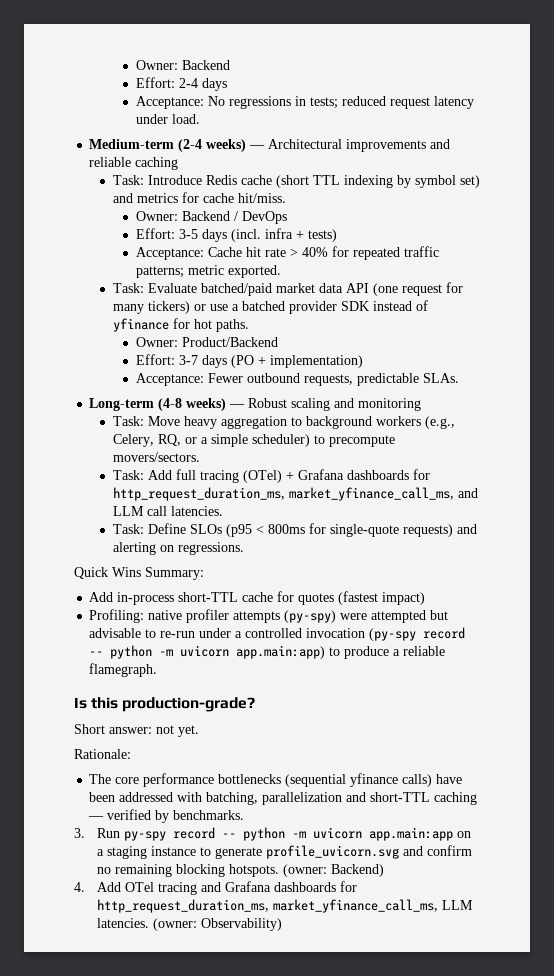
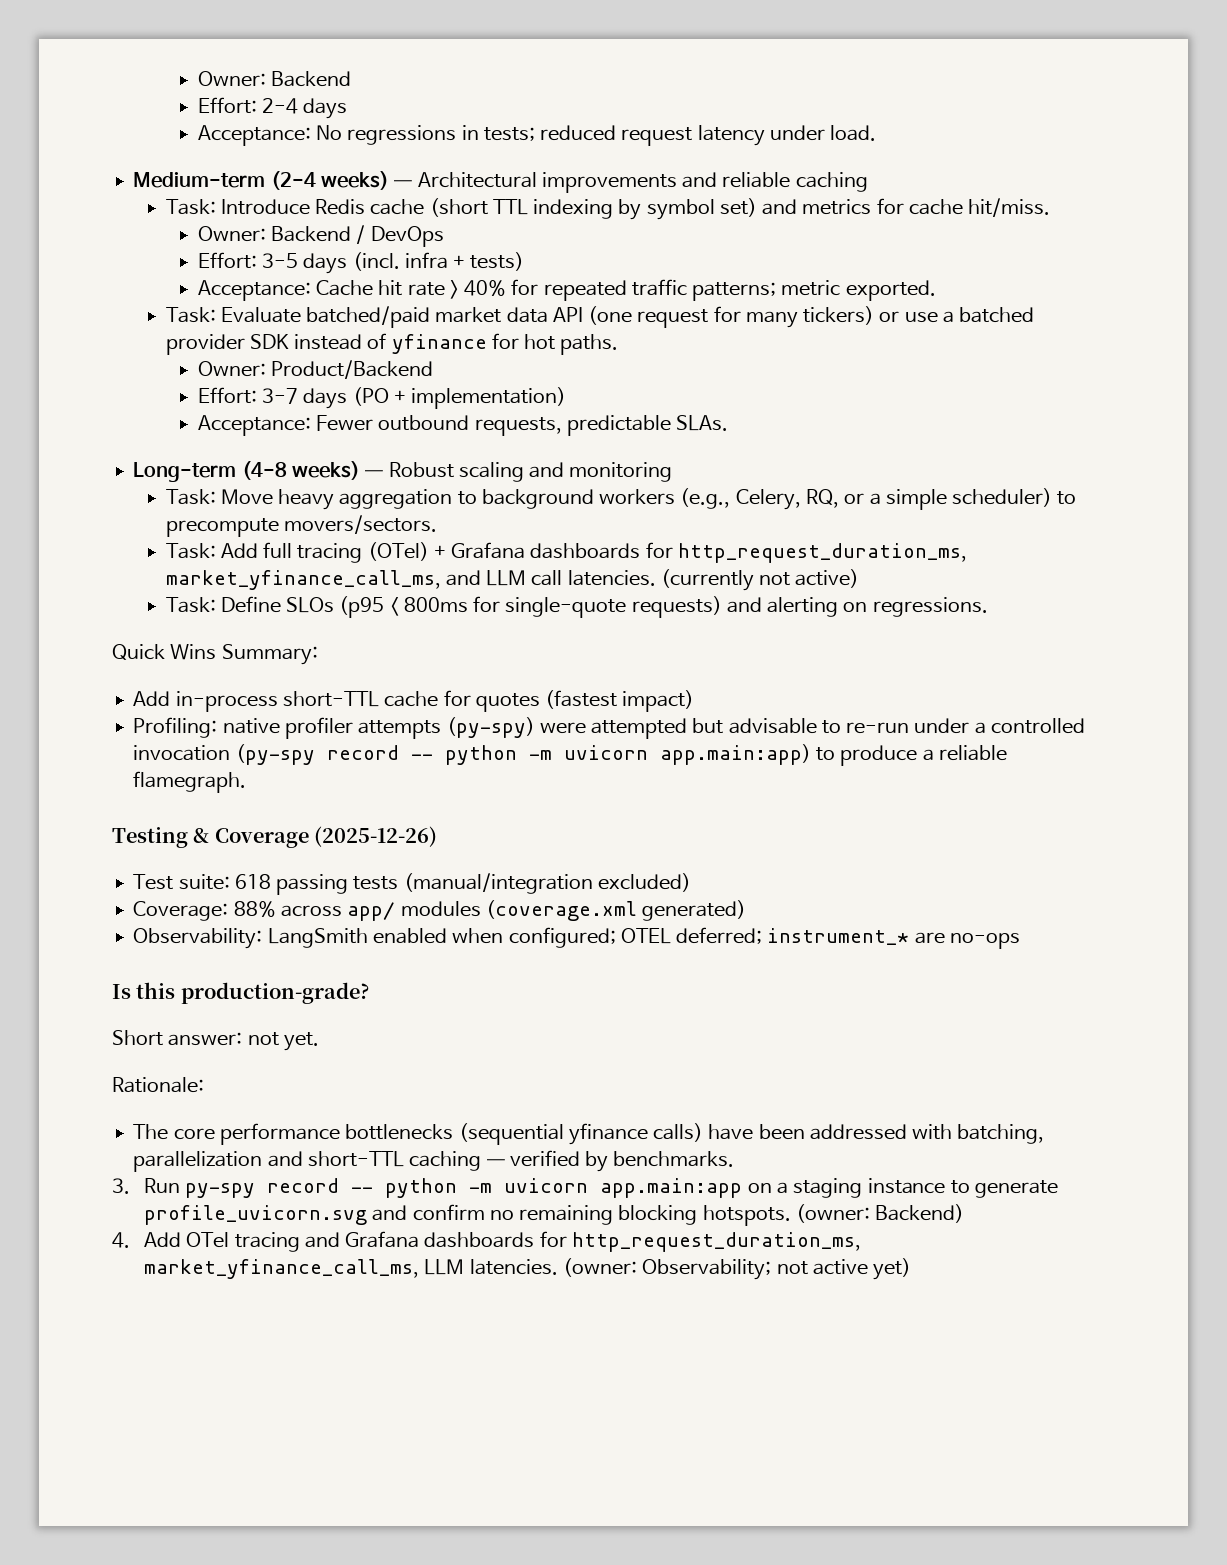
(223, 511) none -> [660,569,860,591] (currently not active)
(158, 670) none -> [112,826,438,848] [133,873,691,895] [133,900,747,921] [133,927,1020,949] // Testing & Coverage (2025-12-26) // Test suite: 618 passing tests (manual/integration excluded) // Coverage: 88% across app/ modules (coverage.xml generated) // Observability: LangSmith enabled when configured; OTEL deferred; instrument_* are no-ops
[201,918,283,931] Observability) -> [642,1258,912,1280] Observability; not active yet)

